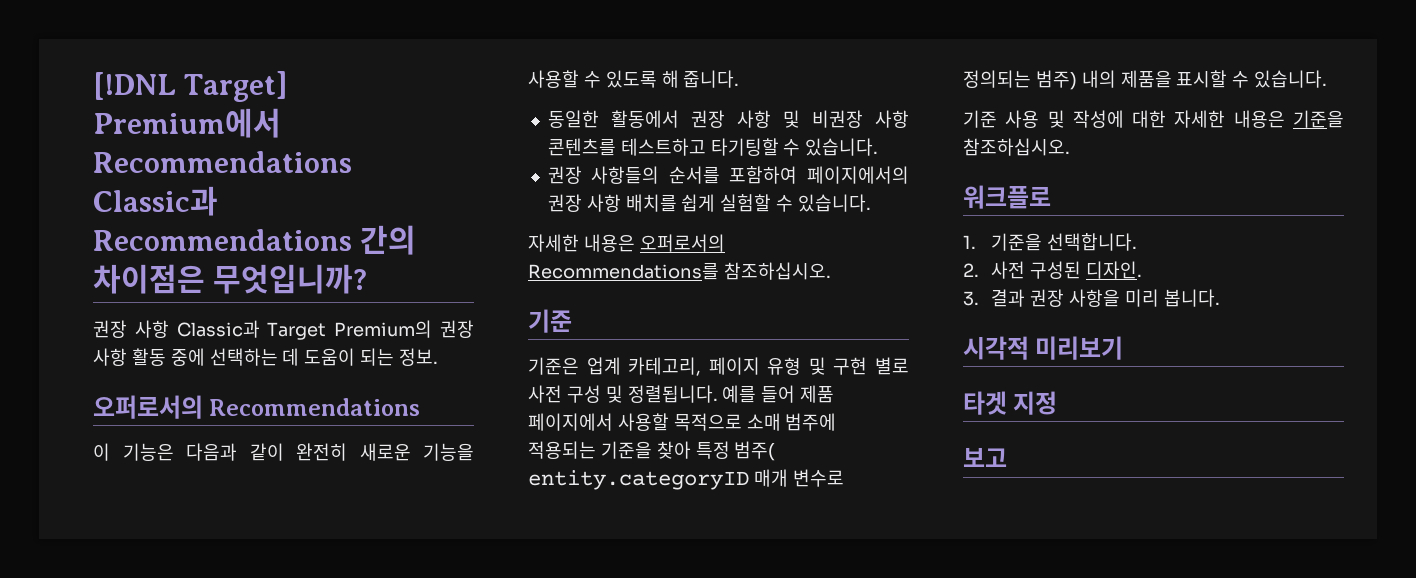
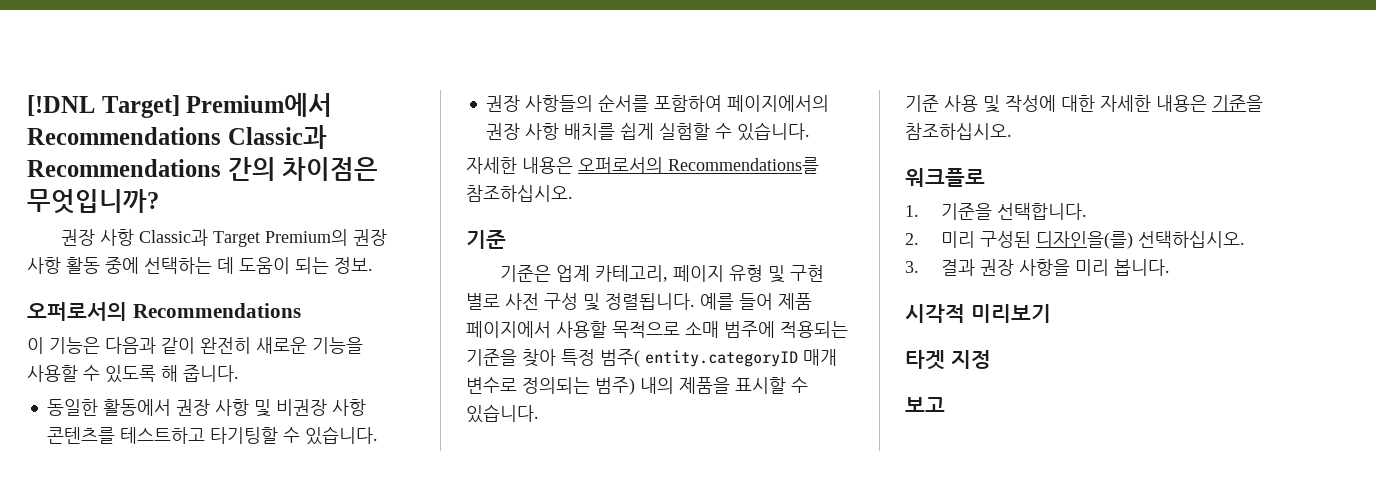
[991,261,1142,279] 사전 구성된 디자인. -> [940,231,1245,249] 미리 구성된 디자인을(를) 선택하십시오.

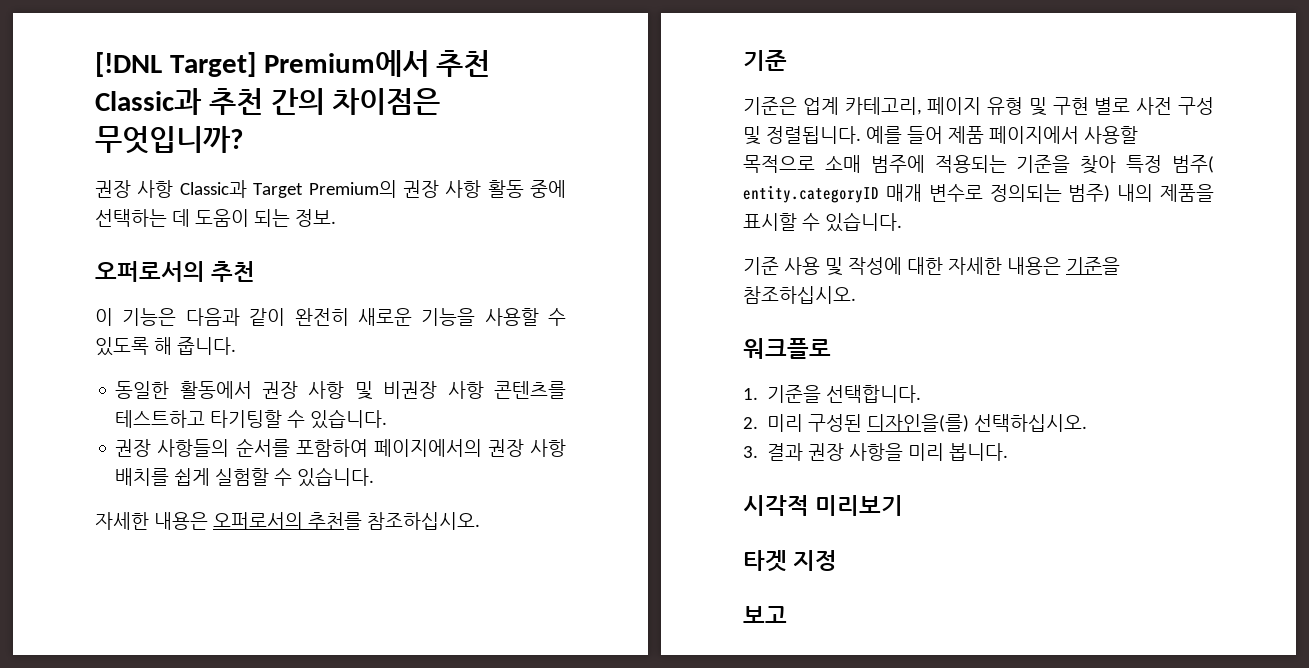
[27,125,327,149] [27,159,221,177] Recommendations Classic과 Recommendations -> [436,50,491,77] [95,88,263,115] 추천 Classic과 추천
[132,303,301,318] Recommendations -> [211,261,256,282] 추천
[668,157,819,174] Recommendations를 -> [307,512,362,530] 추천를

